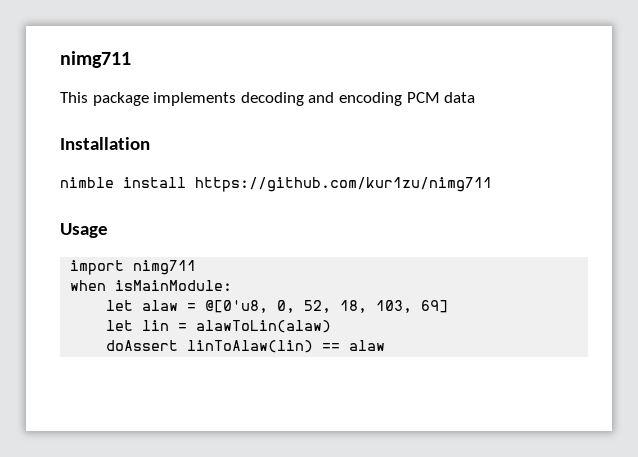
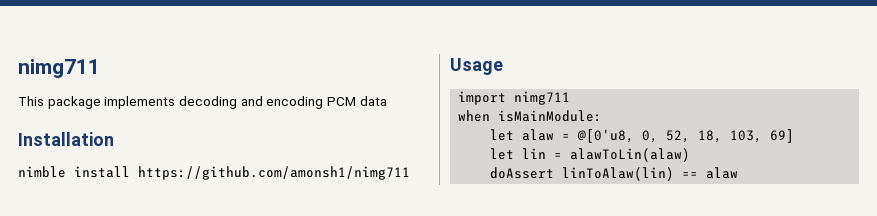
[195,177,492,192] https://github.com/kur1zu/nimg711 -> [138,166,410,180] https://github.com/amonsh1/nimg711

